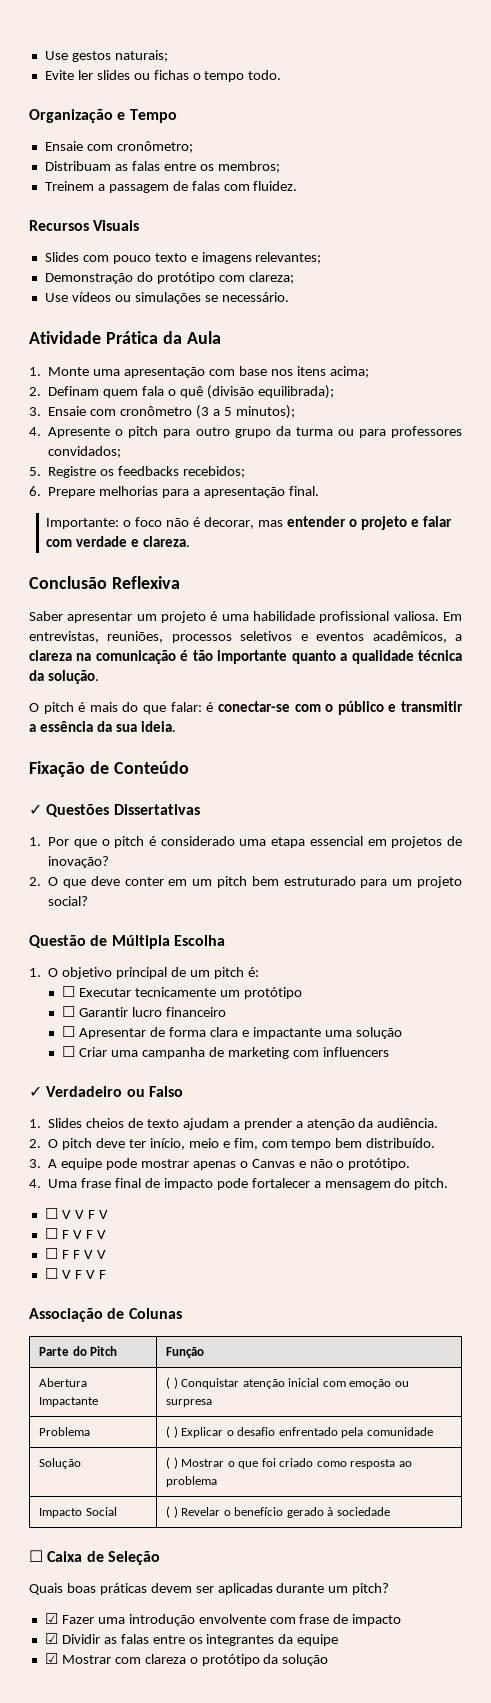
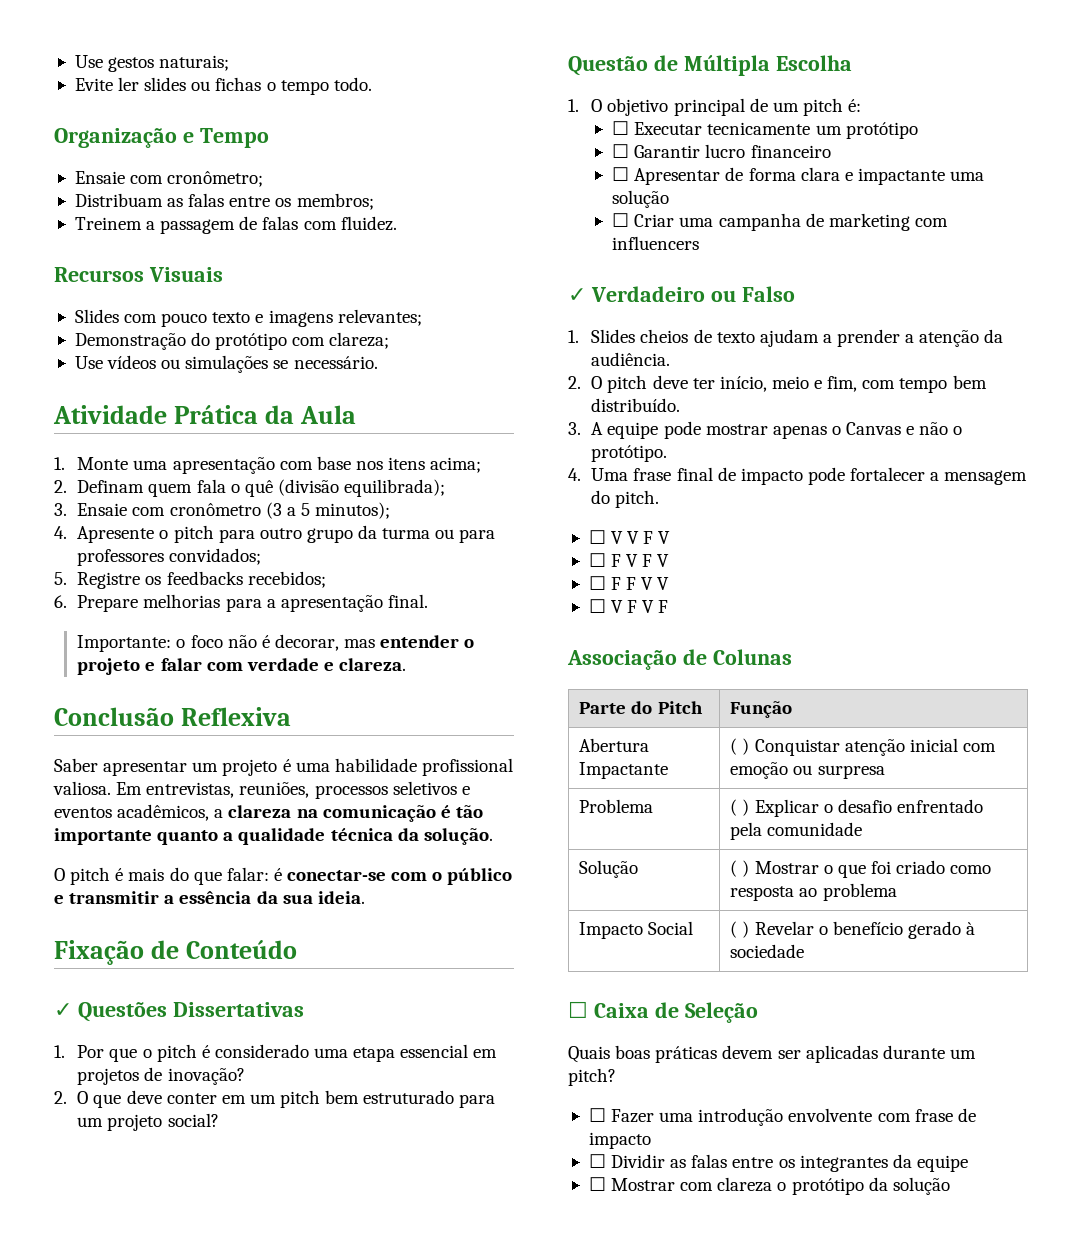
[44,1613,58,1624] ☑ -> [588,1108,606,1122] ☐
[44,1633,58,1644] ☑ -> [588,1154,606,1168] ☐
[44,1653,58,1664] ☑ -> [588,1177,606,1191] ☐

